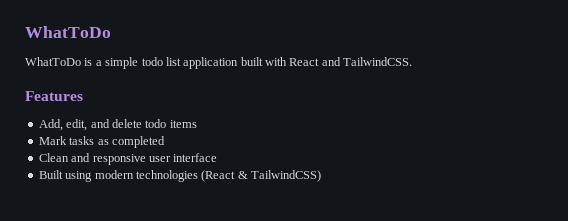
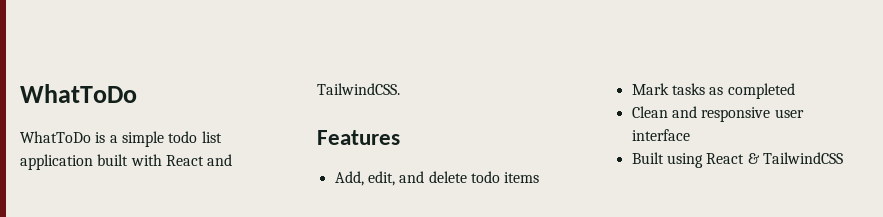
[94,170,321,182] modern technologies (React & TailwindCSS) -> [706,152,843,164] React & TailwindCSS

